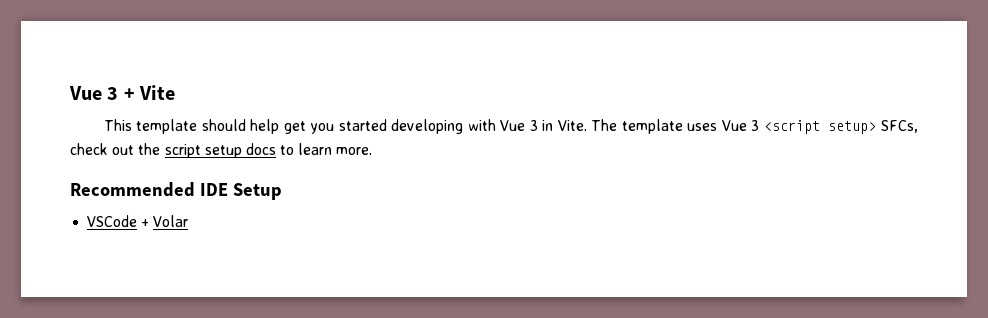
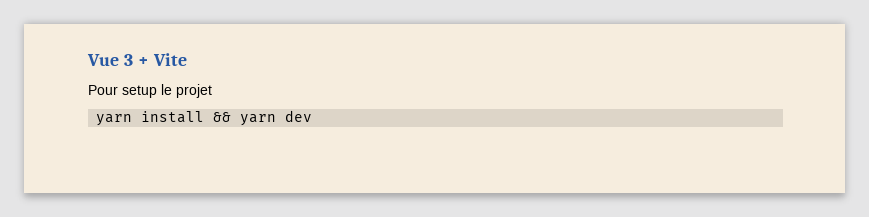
[103,119,919,134] [70,143,373,158] [70,182,282,200] [87,215,189,227] This template should help get you started developing with Vue 3 in Vite. The template uses Vue 3 <script setup> SFCs, check out the script setup docs to learn more. // Recommended IDE Setup // VSCode + Volar -> [88,84,212,98] [96,110,313,126] Pour setup le projet // yarn install && yarn dev

